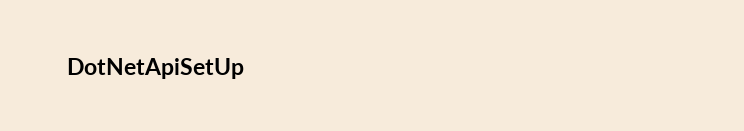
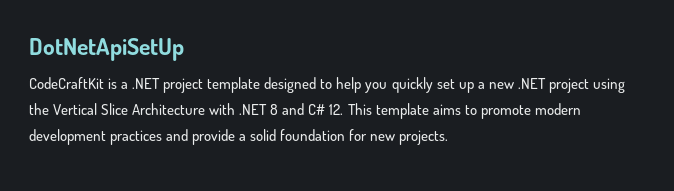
(244, 68) none -> [29,77,625,93] [29,103,581,119] [29,129,449,145] // CodeCraftKit is a .NET project template designed to help you quickly set up a new .NET project using the Vertical Slice Architecture with .NET 8 and C# 12. This template aims to promote modern development practices and provide a solid foundation for new projects.

